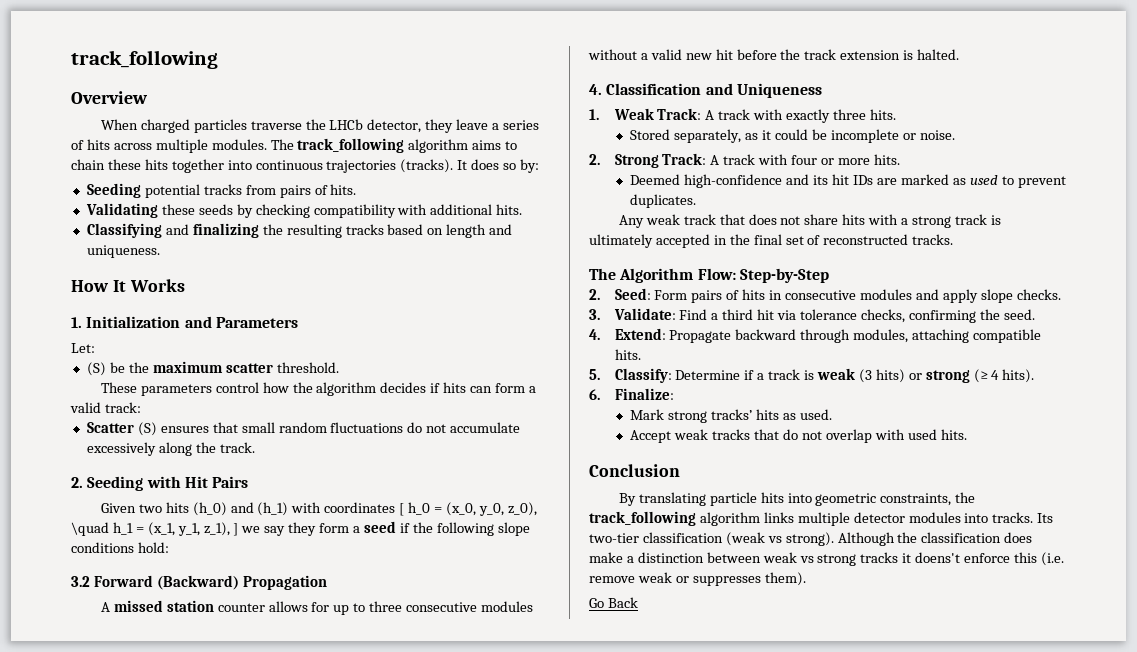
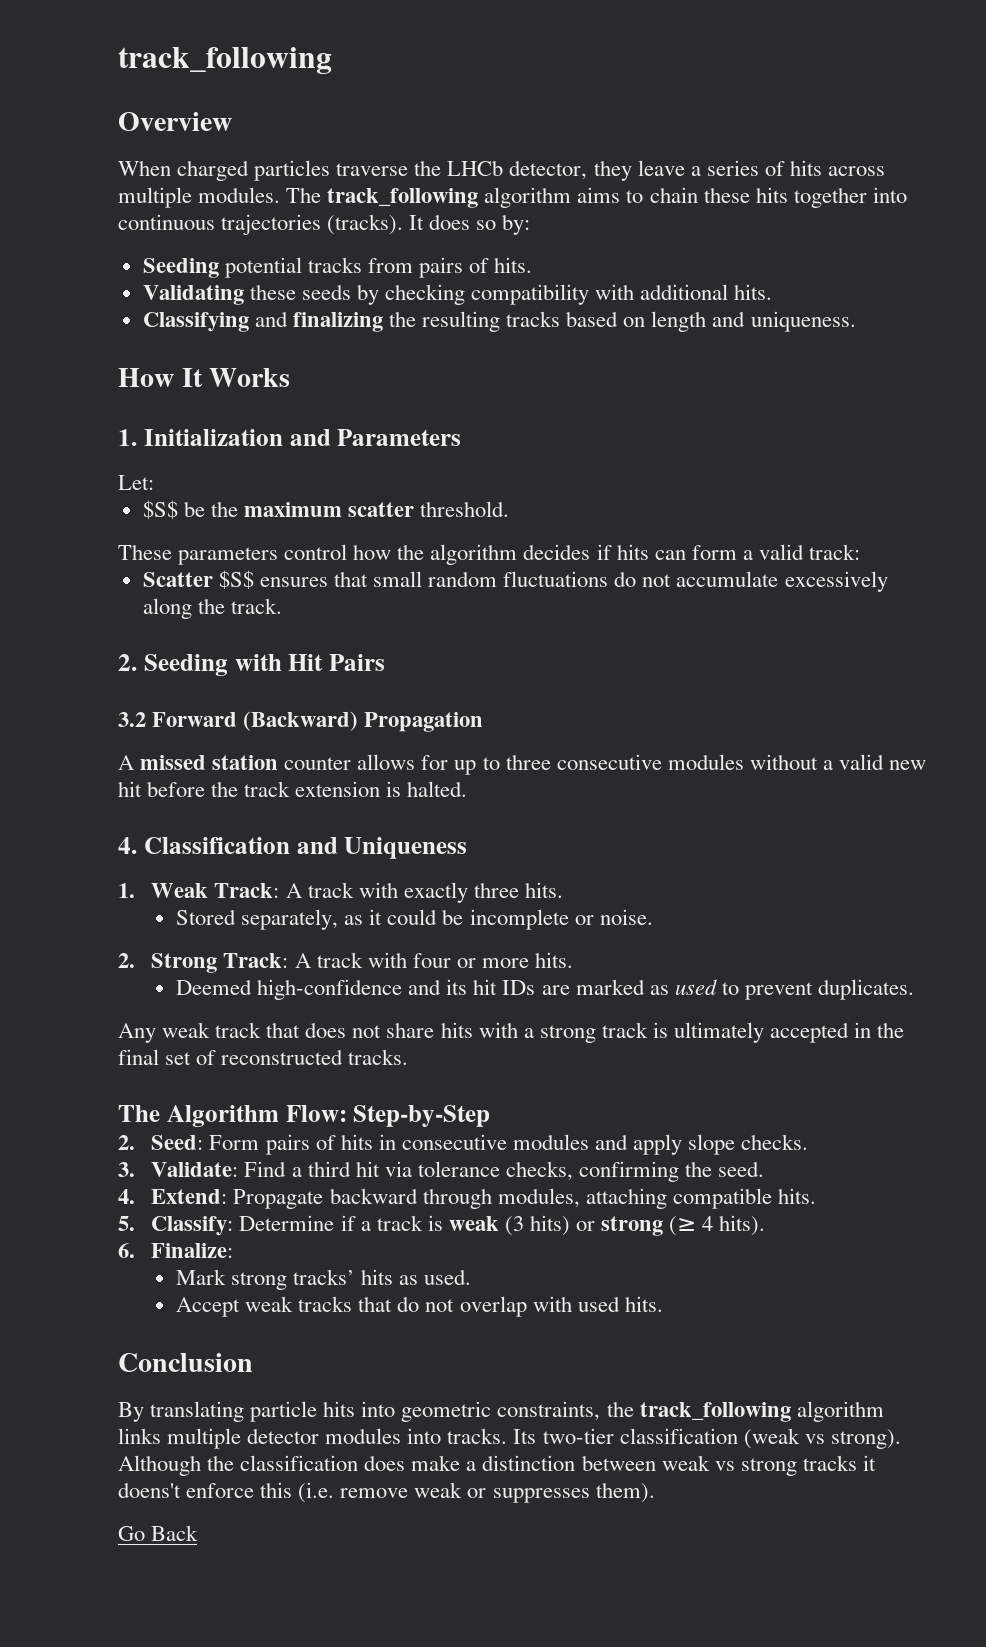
[86,362,106,376] (S) -> [142,500,178,519] $S$
[137,422,157,436] (S) -> [218,570,254,589] $S$
[100,502,537,516] [71,521,530,536] [71,542,169,553] // Given two hits (h_0) and (h_1) with coordinates [ h_0 = (x_0, y_0, z_0), \quad h_1 = (x_1, y_1, z_1), ] we say they form a seed if the following slope conditions hold: -> (385, 662) none

